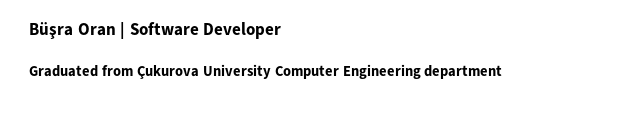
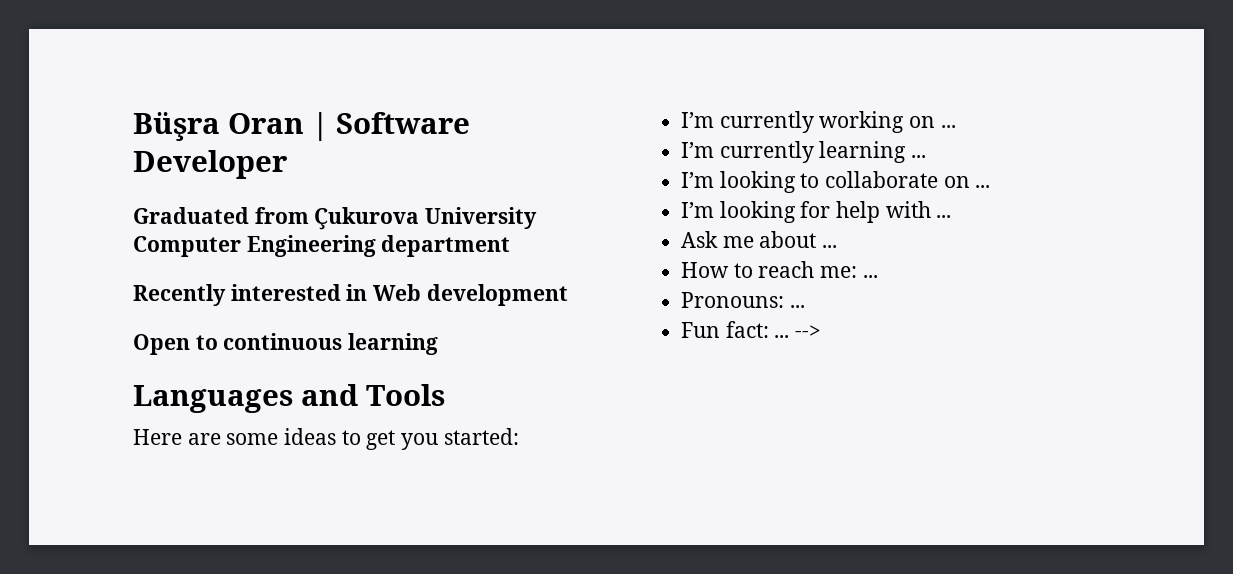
(503, 72) none -> [133,284,568,306] [133,333,439,355] [133,384,445,413] [133,428,519,450] [681,111,956,133] [681,141,927,163] [681,171,991,193] [681,201,952,223] [681,231,838,248] [681,261,878,278] [681,292,805,308] [681,321,822,338] // Recently interested in Web development // Open to continuous learning // Languages and Tools // Here are some ideas to get you started: // I’m currently working on ... // I’m currently learning ... // I’m looking to collaborate on ... // I’m looking for help with ... // Ask me about ... // How to reach me: ... // Pronouns: ... // Fun fact: ... -->

